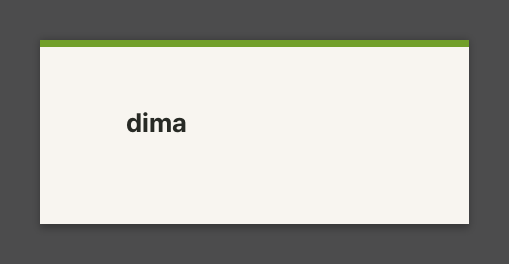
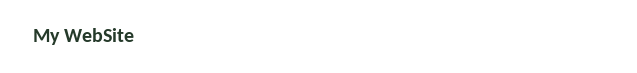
[126,112,187,133] dima -> [33,28,135,45] My WebSite

